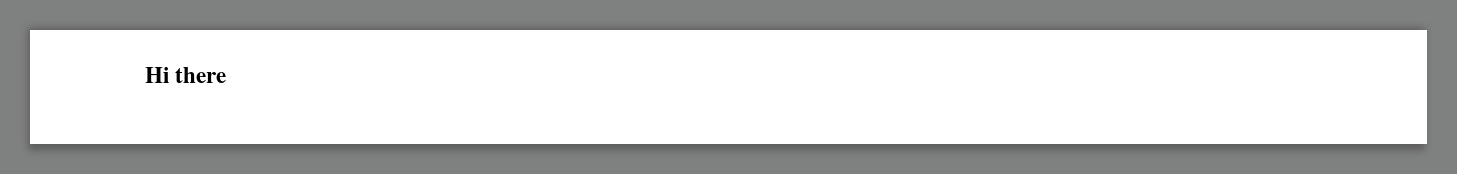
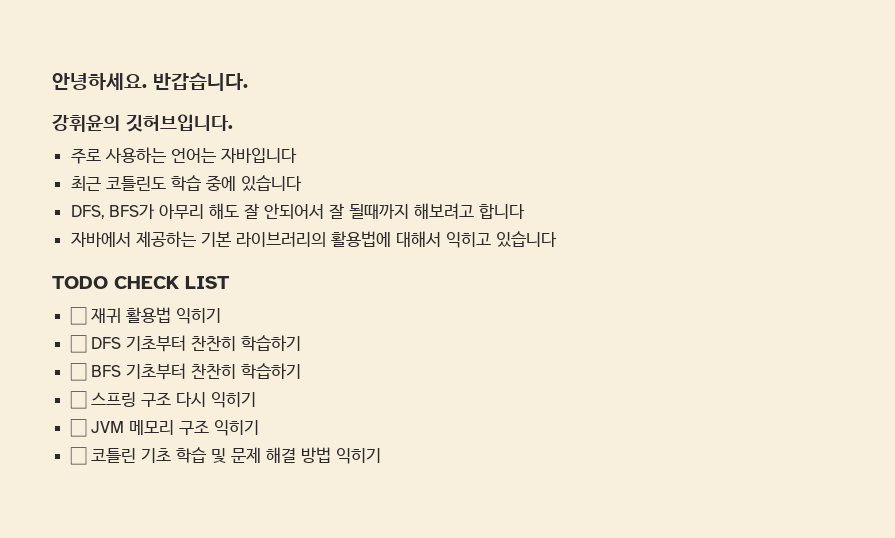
[145,67,227,83] Hi there -> [52,72,248,91] [52,114,233,132] [70,147,297,164] [70,175,302,191] [70,203,525,219] [70,231,557,248] [52,276,230,289] [69,307,221,325] [69,335,301,353] [69,363,301,381] [69,391,256,409] [69,419,259,437] [69,447,381,465] 안녕하세요. 반갑습니다. // 강휘윤의 깃허브입니다. // 주로 사용하는 언어는 자바입니다 // 최근 코틀린도 학습 중에 있습니다 // DFS, BFS가 아무리 해도 잘 안되어서 잘 될때까지 해보려고 합니다 // 자바에서 제공하는 기본 라이브러리의 활용법에 대해서 익히고 있습니다 // TODO CHECK LIST // ☐ 재귀 활용법 익히기 // ☐ DFS 기초부터 찬찬히 학습하기 // ☐ BFS 기초부터 찬찬히 학습하기 // ☐ 스프링 구조 다시 익히기 // ☐ JVM 메모리 구조 익히기 // ☐ 코틀린 기초 학습 및 문제 해결 방법 익히기

